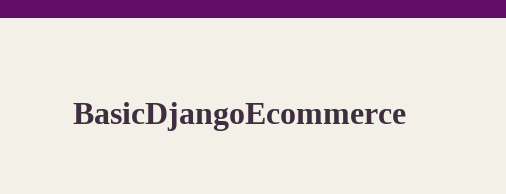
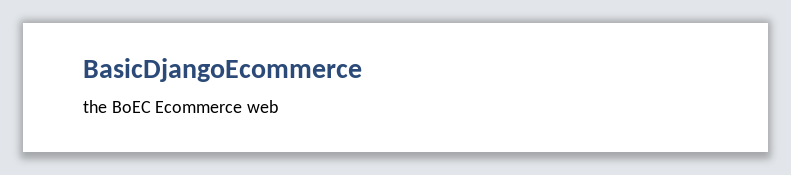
(406, 116) none -> [83,100,279,113] // the BoEC Ecommerce web

